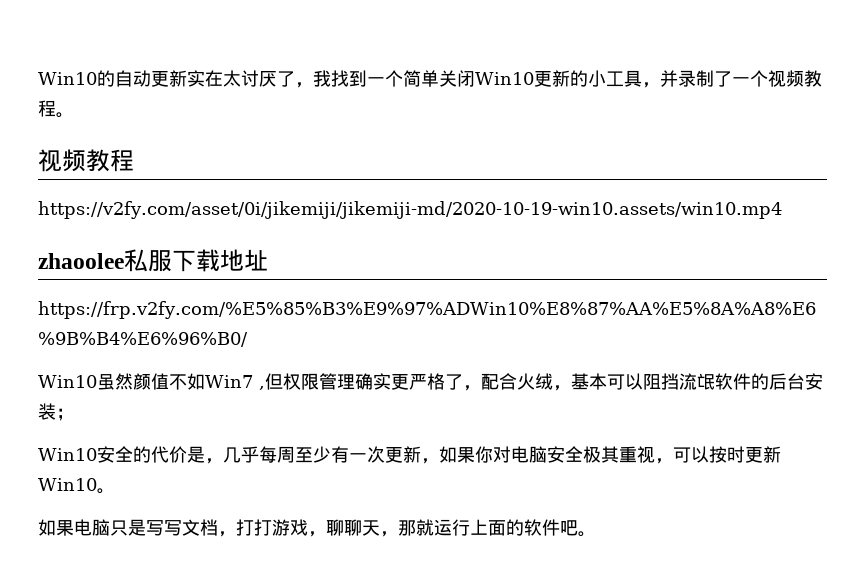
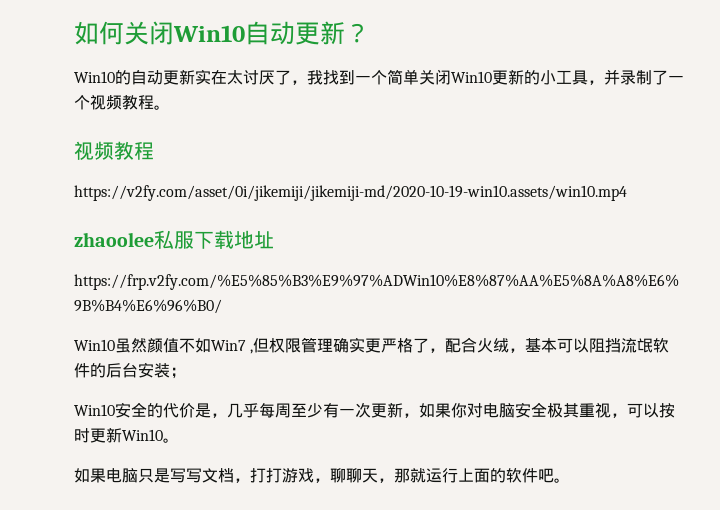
(38, 78) none -> [74,21,370,45] 如何关闭Win10自动更新？ //

